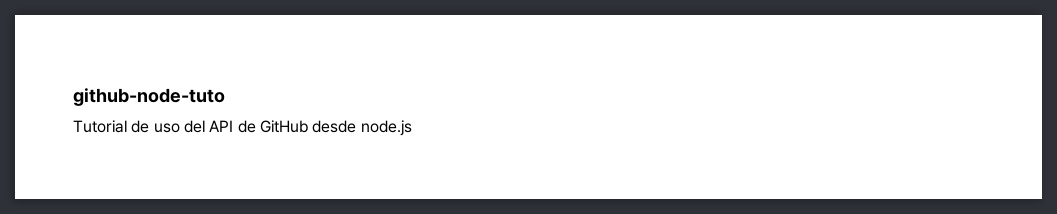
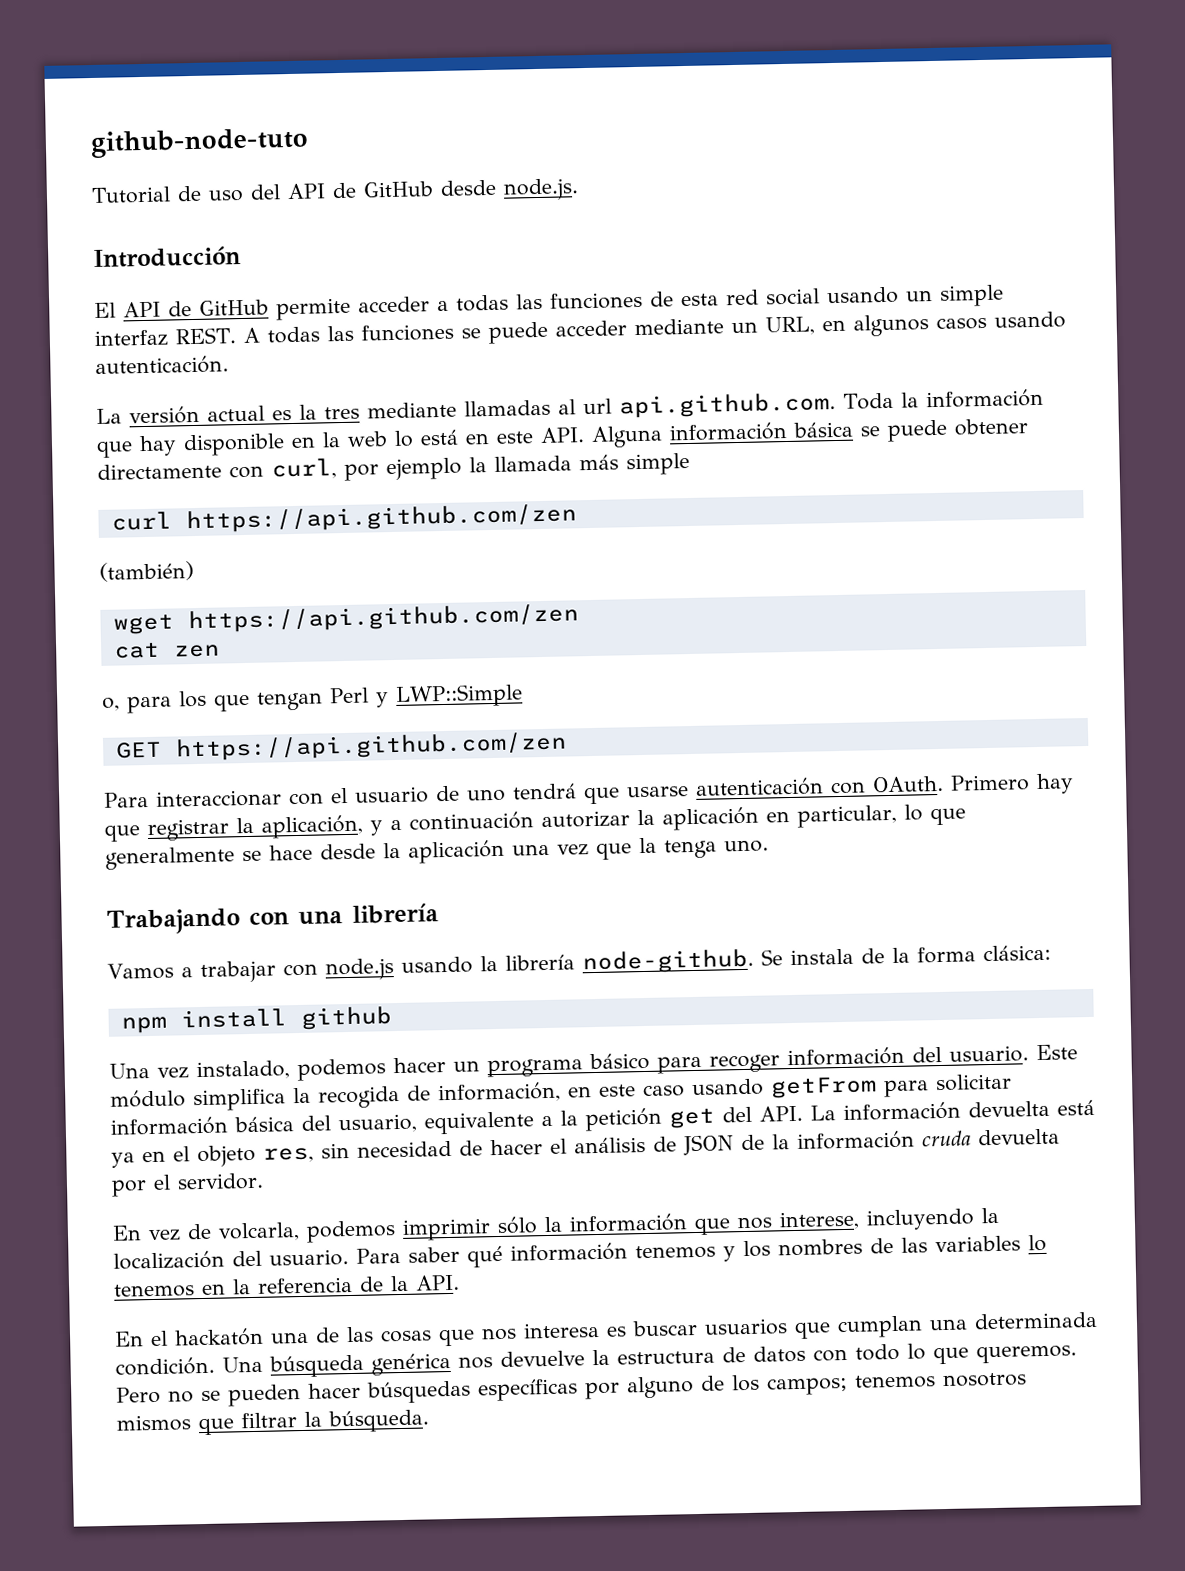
[360,120,412,136] node.js -> [502,178,579,201] [93,246,241,268] [94,284,1004,321] [94,311,1066,347] [95,355,229,375] [96,388,1044,425] [96,418,1028,458] [97,452,690,481] [110,503,577,534] [99,561,194,582] [112,603,579,635] [113,642,220,659] [102,683,523,714] [115,731,567,762] [104,773,1074,808] [104,804,966,842] [105,837,769,870] [106,903,439,935] [107,944,1051,983] [120,1006,392,1034] [109,1044,1078,1082] [110,1073,1012,1112] [110,1099,1095,1136] [111,1128,1060,1168] [111,1172,264,1197] [112,1207,999,1243] [113,1234,1047,1270] [114,1274,460,1298] [114,1311,1098,1347] [115,1343,1077,1378] [116,1372,1027,1407] [116,1409,430,1436] node.js. // Introducción // El API de GitHub permite acceder a todas las funciones de esta red social usando un simple interfaz REST. A todas las funciones se puede acceder mediante un URL, en algunos casos usando autenticación. // La versión actual es la tres mediante llamadas al url api.github.com. Toda la información que hay disponible en la web lo está en este API. Alguna información básica se puede obtener directamente con curl, por ejemplo la llamada más simple // curl https://api.github.com/zen // (también) // wget https://api.github.com/zen // cat zen // o, para los que tengan Perl y LWP::Simple // GET https://api.github.com/zen // Para interaccionar con el usuario de uno tendrá que usarse autenticación con OAuth. Primero hay que registrar la aplicación, y a continuación autorizar la aplicación en particular, lo que generalmente se hace desde la aplicación una vez que la tenga uno. // Trabajando con una librería // Vamos a trabajar con node.js usando la librería node-github. Se instala de la forma clásica: // npm install github // Una vez instalado, podemos hacer un programa básico para recoger información del usuario. Este módulo simplifica la recogida de información, en este caso usando getFrom para solicitar información básica del usuario, equivalente a la petición get del API. La información devuelta está ya en el objeto res, sin necesidad de hacer el análisis de JSON de la información cruda devuelta por el servidor. // En vez de volcarla, podemos imprimir sólo la información que nos interese, incluyendo la localización del usuario. Para saber qué información tenemos y los nombres de las variables lo tenemos en la referencia de la API. // En el hackatón una de las cosas que nos interesa es buscar usuarios que cumplan una determinada condición. Una búsqueda genérica nos devuelve la estructura de datos con todo lo que queremos. Pero no se pueden hacer búsquedas específicas por alguno de los campos; tenemos nosotros mismos que filtrar la búsqueda.

